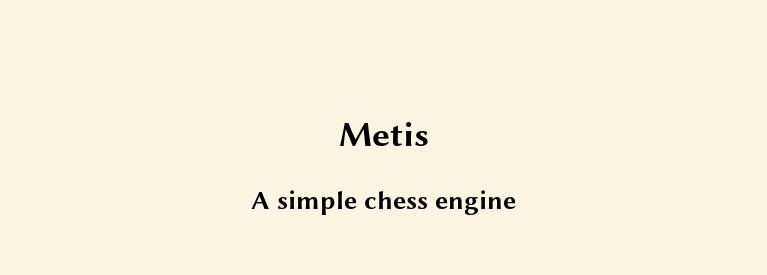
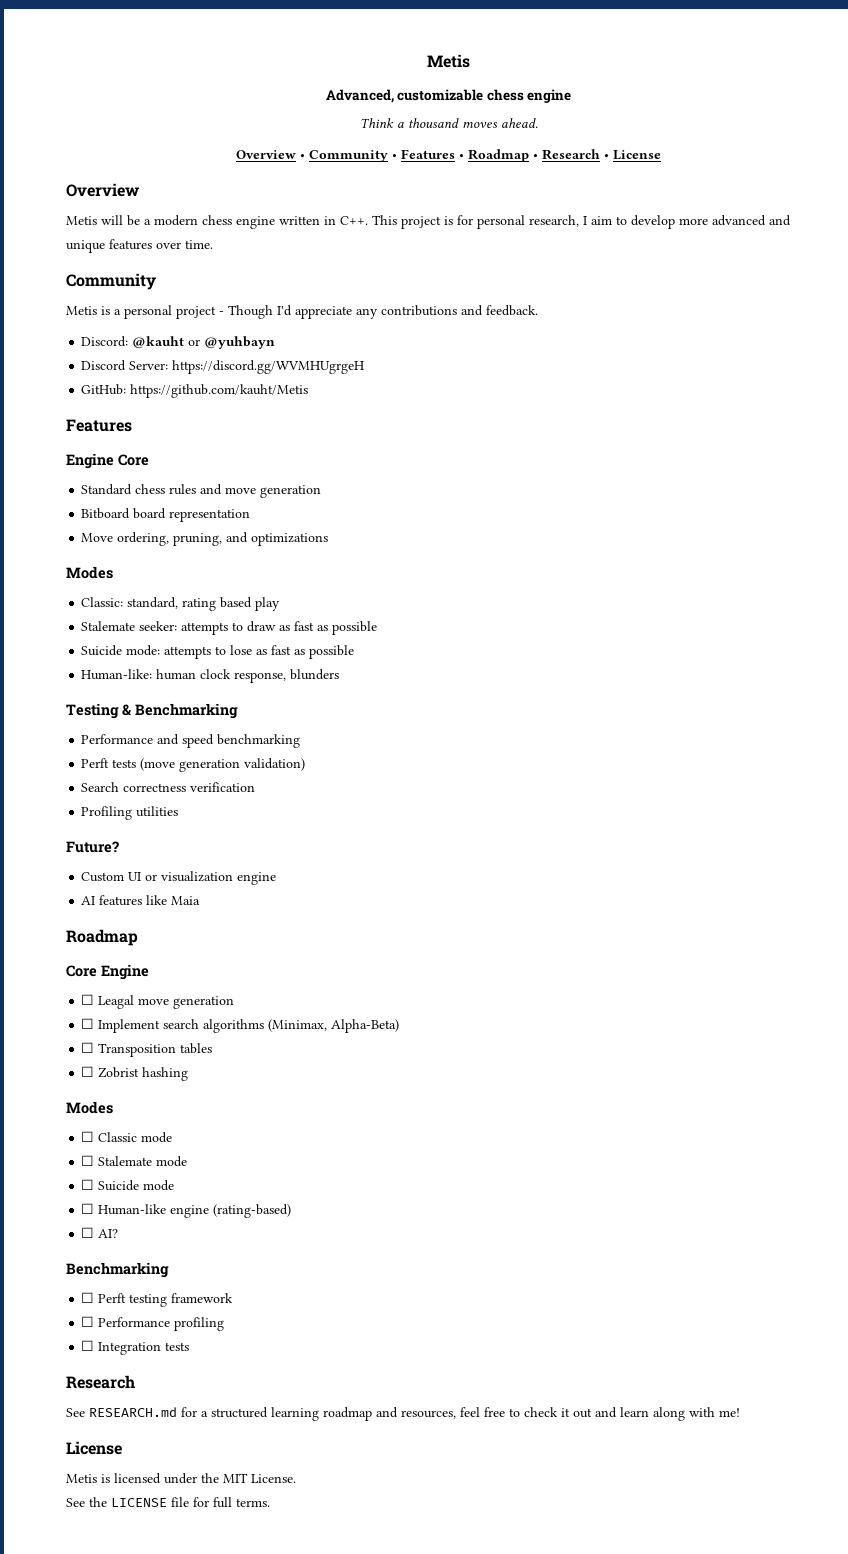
[250,190,517,215] A simple chess engine -> [325,89,572,103] [359,118,538,128] [236,149,661,162] [66,183,140,197] [66,215,791,229] [66,239,213,253] [66,273,156,290] [66,305,538,319] [81,336,276,349] [81,360,365,374] [81,384,309,398] [66,419,132,432] [66,453,149,469] [81,484,322,498] [81,508,251,522] [81,532,329,546] [66,566,113,579] [81,597,281,611] [81,621,378,635] [81,645,355,659] [81,669,340,683] [66,703,238,719] [81,734,301,748] [81,758,306,772] [81,782,256,792] [81,806,179,820] [66,841,119,853] [81,871,277,885] [81,895,201,906] [66,929,138,946] [66,964,149,980] [81,994,235,1009] [81,1018,400,1033] [81,1042,213,1057] [81,1066,189,1081] [66,1101,113,1114] [81,1131,173,1143] [81,1155,188,1167] [81,1179,175,1191] [81,1203,292,1218] [81,1227,119,1238] [66,1262,169,1278] [81,1292,234,1307] [81,1316,225,1331] [81,1340,190,1355] [66,1375,135,1389] [66,1407,740,1421] [66,1441,122,1455] [66,1473,296,1484] [66,1497,270,1508] Advanced, customizable chess engine // Think a thousand moves ahead. // Overview • Community • Features • Roadmap • Research • License // Overview // Metis will be a modern chess engine written in C++. This project is for personal research, I aim to develop more advanced and unique features over time. // Community // Metis is a personal project - Though I'd appreciate any contributions and feedback. // Discord: @kauht or @yuhbayn // Discord Server: https://discord.gg/WVMHUgrgeH // GitHub: https://github.com/kauht/Metis // Features // Engine Core // Standard chess rules and move generation // Bitboard board representation // Move ordering, pruning, and optimizations // Modes // Classic: standard, rating based play // Stalemate seeker: attempts to draw as fast as possible // Suicide mode: attempts to lose as fast as possible // Human-like: human clock response, blunders // Testing & Benchmarking // Performance and speed benchmarking // Perft tests (move generation validation) // Search correctness verification // Profiling utilities // Future? // Custom UI or visualization engine // AI features like Maia // Roadmap // Core Engine // ☐ Leagal move generation // ☐ Implement search algorithms (Minimax, Alpha-Beta) // ☐ Transposition tables // ☐ Zobrist hashing // Modes // ☐ Classic mode // ☐ Stalemate mode // ☐ Suicide mode // ☐ Human-like engine (rating-based) // ☐ AI? // Benchmarking // ☐ Perft testing framework // ☐ Performance profiling // ☐ Integration tests // Research // See RESEARCH.md for a structured learning roadmap and resources, feel free to check it out and learn along with me! // License // Metis is licensed under the MIT License. // See the LICENSE file for full terms.

